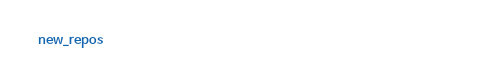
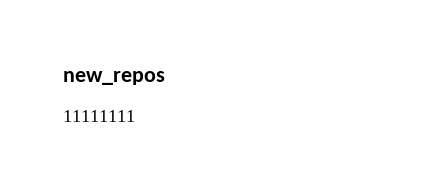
(103, 42) none -> [63,110,135,122] // 11111111

